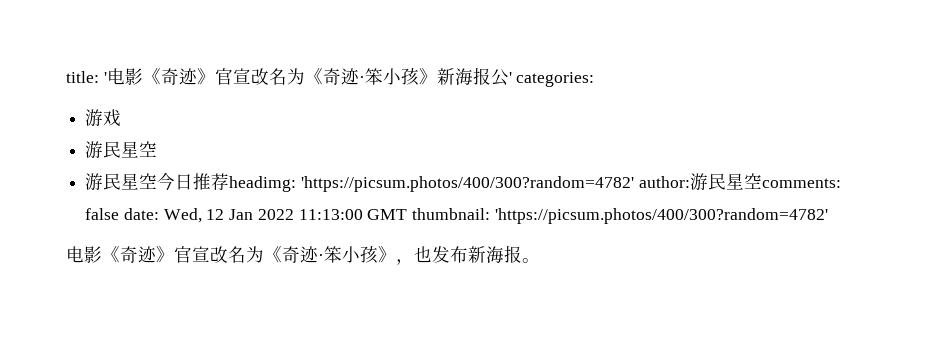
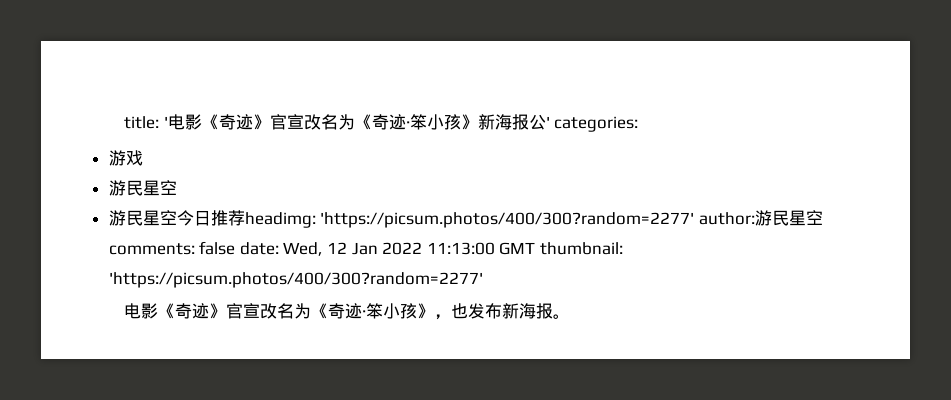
[300,176,634,192] 'https://picsum.photos/400/300?random=4782' -> [320,212,695,228] 'https://picsum.photos/400/300?random=2277'
[494,208,828,224] 'https://picsum.photos/400/300?random=4782' -> [108,272,483,288] 'https://picsum.photos/400/300?random=2277'

